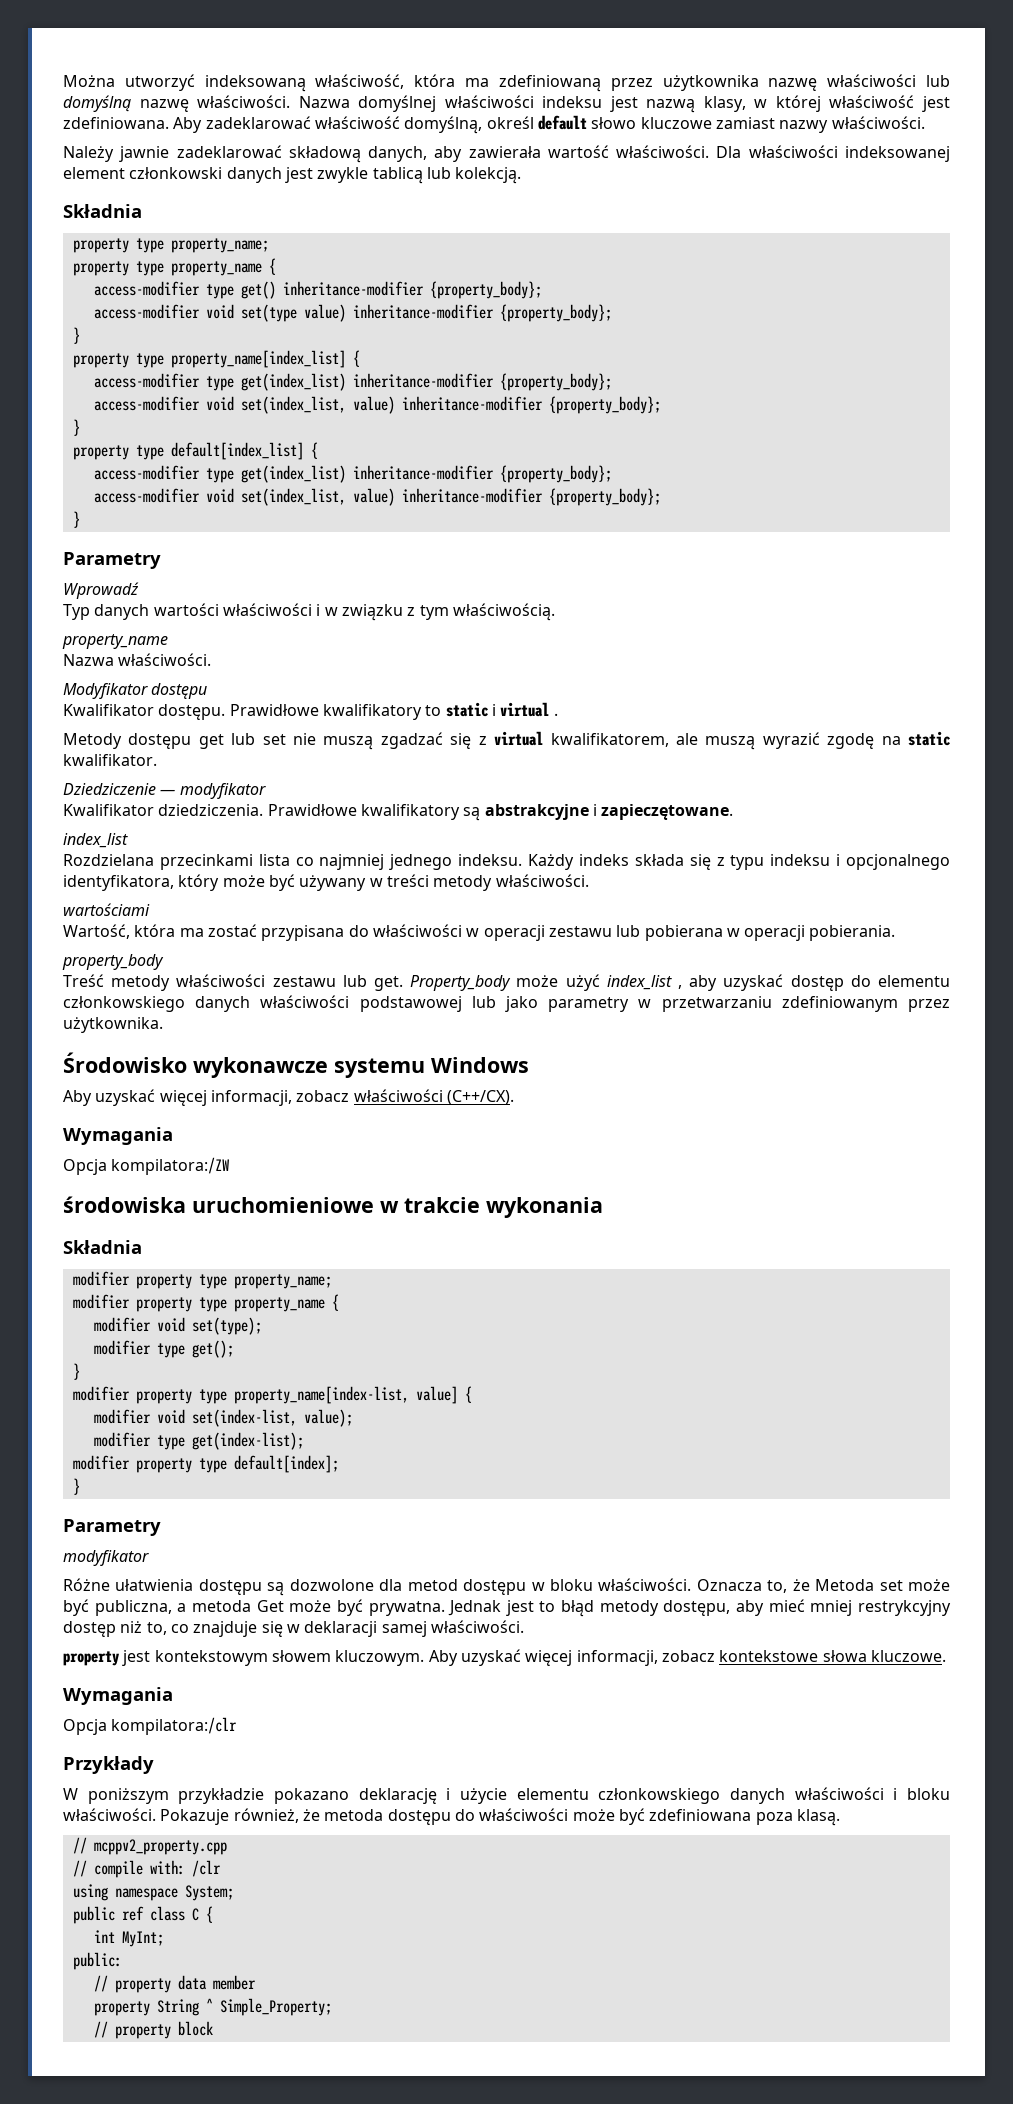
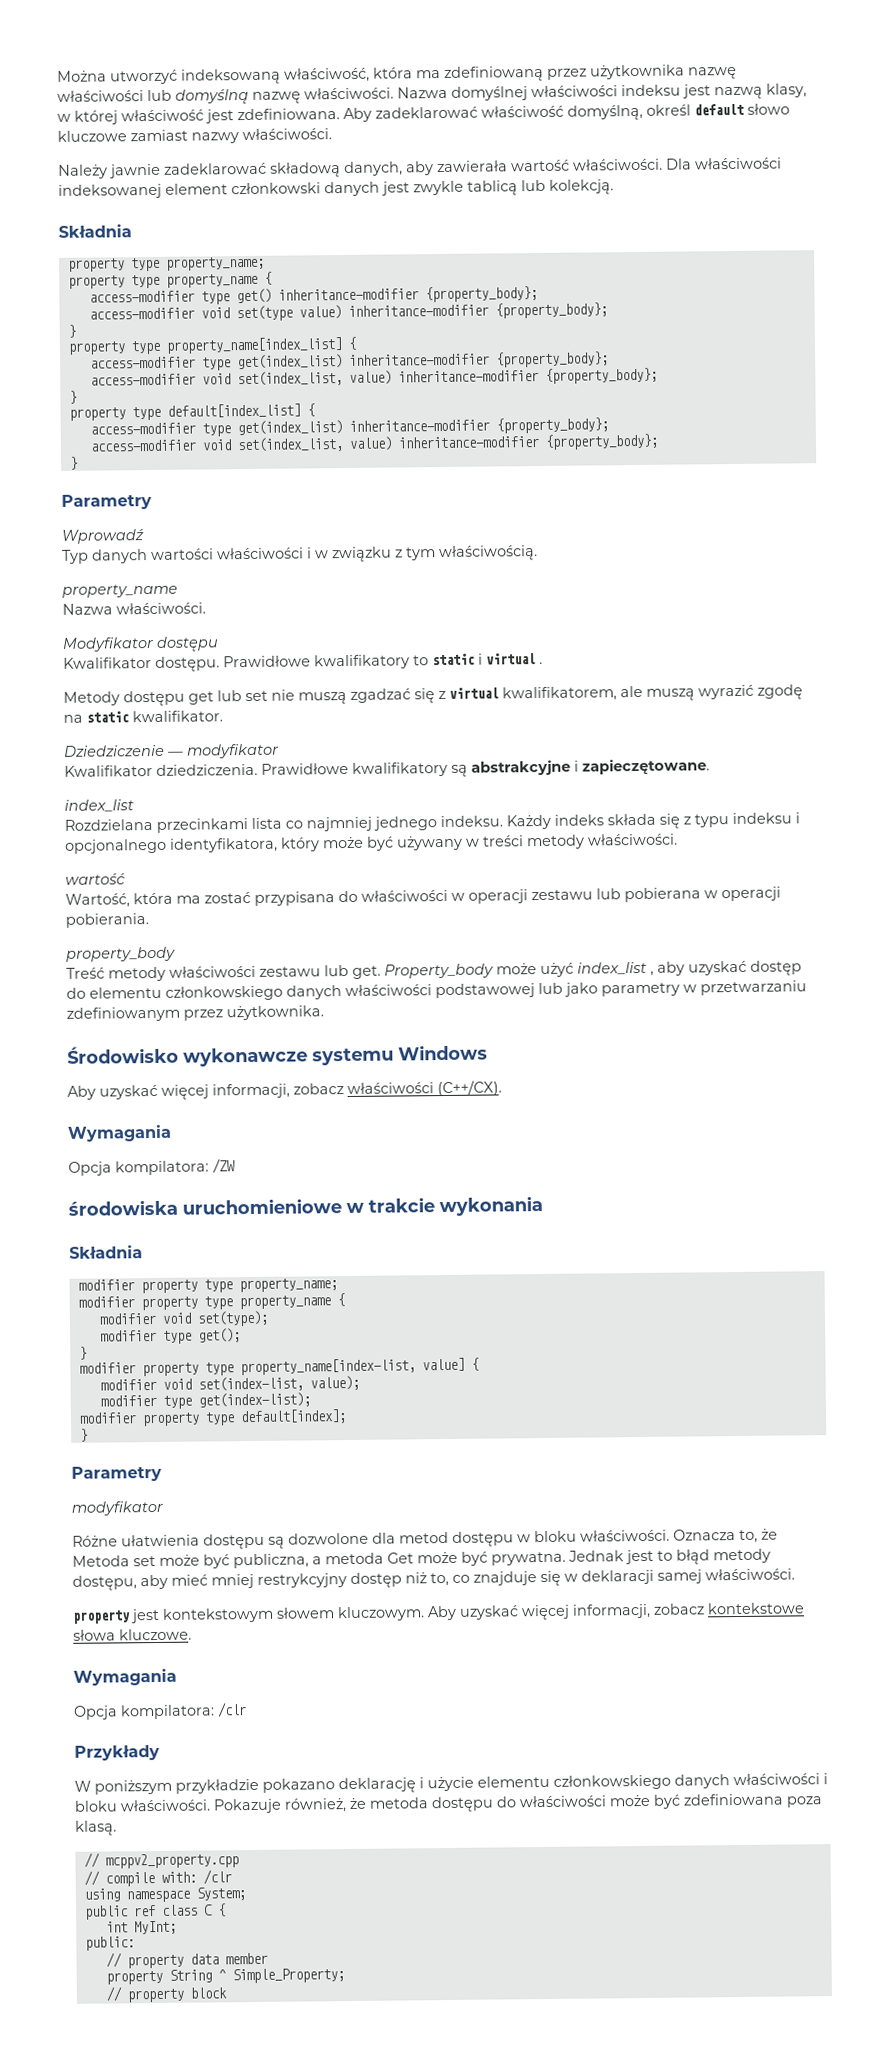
[63,903,150,916] wartościami -> [65,873,126,885] wartość
[111,1157,230,1175] kompilatora:/ZW -> [115,1158,235,1176] kompilatora: /ZW
[111,1717,238,1735] kompilatora:/clr -> [120,1702,247,1720] kompilatora: /clr

